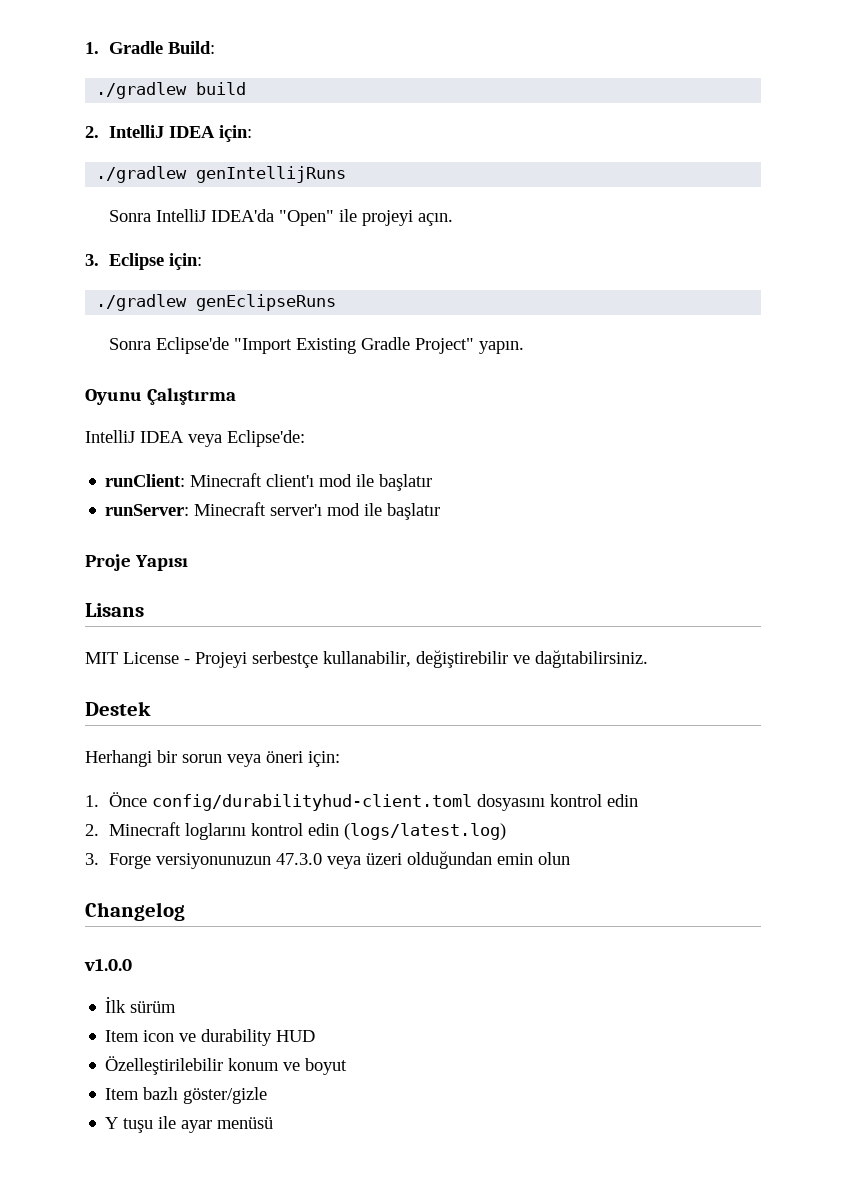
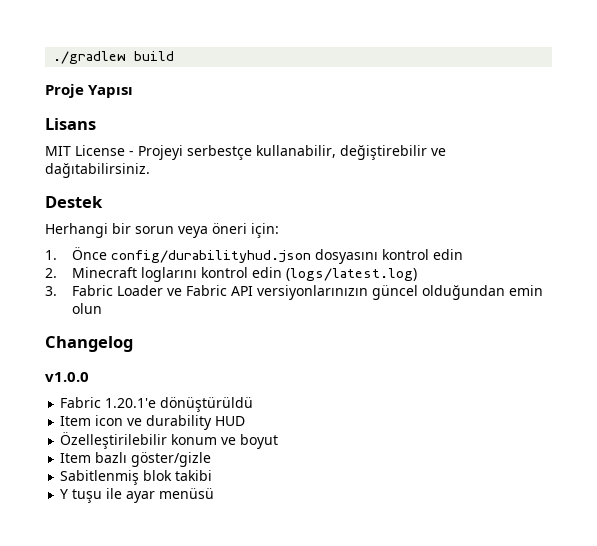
[85,41,216,54] 1. Gradle Build: // -> (53, 57) none
[85,125,253,142] [96,166,347,183] [109,209,454,226] [85,253,203,270] [96,294,337,311] [109,337,525,354] [85,388,237,405] [85,430,305,447] [105,473,433,491] [105,502,441,520] // 2. IntelliJ IDEA için: // ./gradlew genIntellijRuns // Sonra IntelliJ IDEA'da "Open" ile projeyi açın. // 3. Eclipse için: // ./gradlew genEclipseRuns // Sonra Eclipse'de "Import Existing Gradle Project" yapın. // Oyunu Çalıştırma // IntelliJ IDEA veya Eclipse'de: // runClient: Minecraft client'ı mod ile başlatır // runServer: Minecraft server'ı mod ile başlatır -> (175, 56) none
[152,794,473,811] config/durabilityhud-client.toml -> [111,250,312,263] config/durabilityhud.json
[109,853,403,869] Forge versiyonunuzun 47.3.0 veya üzeri -> [72,285,419,300] Fabric Loader ve Fabric API versiyonlarınızın güncel
[105,996,177,1013] İlk sürüm -> [60,397,254,412] Fabric 1.20.1'e dönüştürüldü
(268, 1095) none -> [60,470,213,485] // Sabitlenmiş blok takibi

